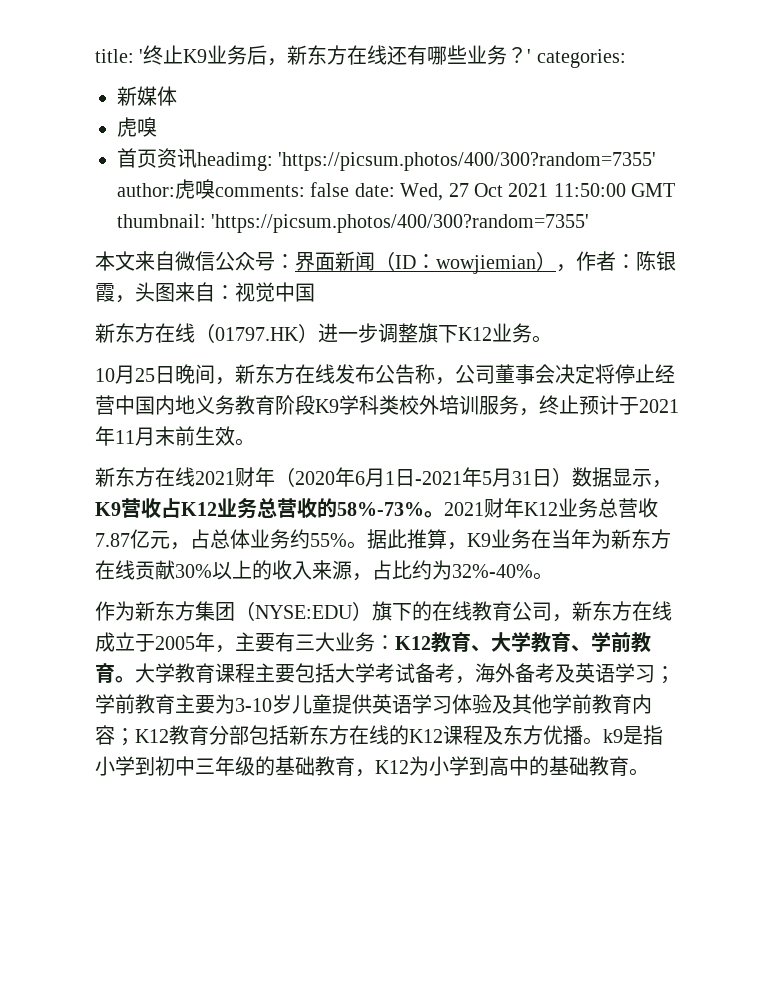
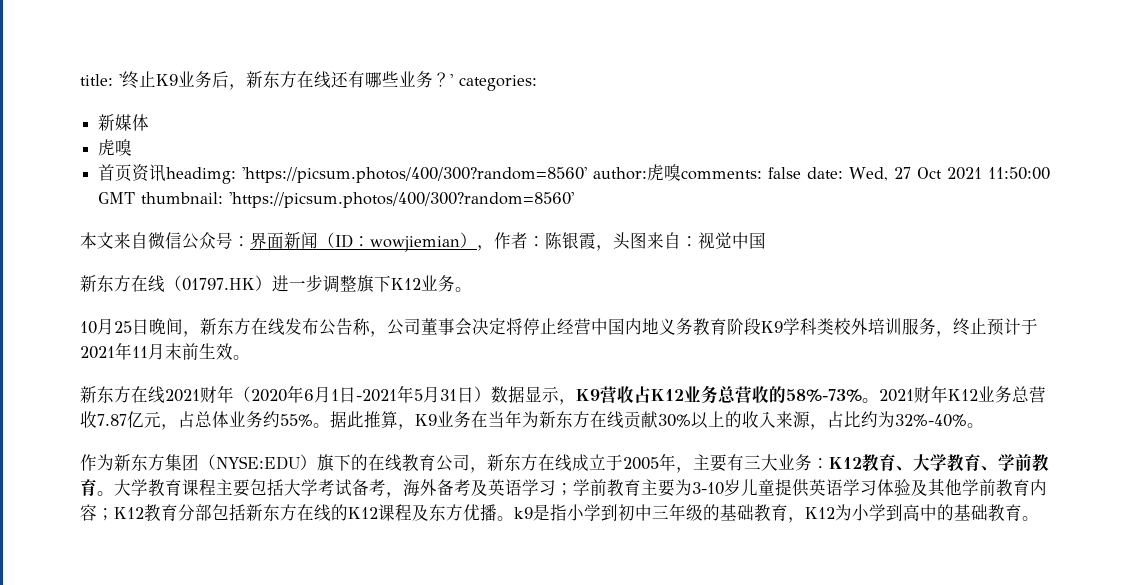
[278,152,657,171] 'https://picsum.photos/400/300?random=7355' -> [242,167,588,183] 'https://picsum.photos/400/300?random=8560'
[211,214,590,233] 'https://picsum.photos/400/300?random=7355' -> [229,192,575,208] 'https://picsum.photos/400/300?random=8560'

